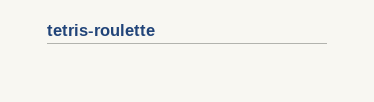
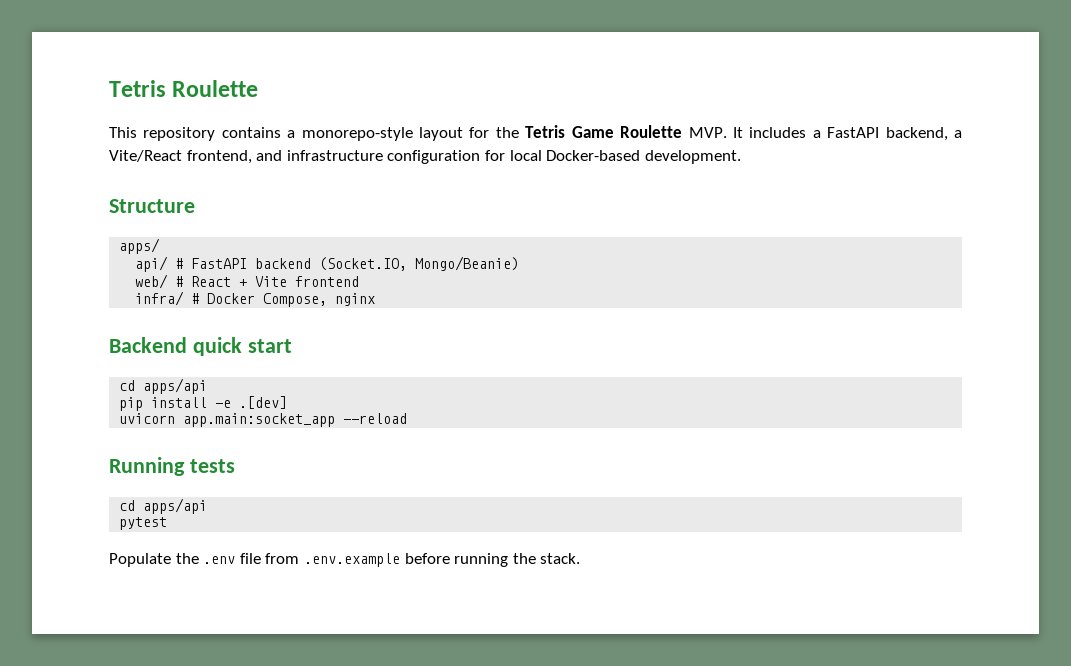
[47,24,155,36] tetris-roulette -> [109,80,259,97] [109,125,962,141] [109,150,741,164] [109,199,195,213] [119,238,161,254] [135,256,520,272] [135,274,360,289] [135,291,376,307] [109,337,292,356] [119,378,208,394] [119,396,288,411] [119,413,408,427] [109,457,235,476] [119,498,208,514] [119,517,168,530] [109,553,581,567] Tetris Roulette // This repository contains a monorepo-style layout for the Tetris Game Roulette MVP. It includes a FastAPI backend, a Vite/React frontend, and infrastructure configuration for local Docker-based development. // Structure // apps/ // api/ # FastAPI backend (Socket.IO, Mongo/Beanie) // web/ # React + Vite frontend // infra/ # Docker Compose, nginx // Backend quick start // cd apps/api // pip install -e .[dev] // uvicorn app.main:socket_app --reload // Running tests // cd apps/api // pytest // Populate the .env file from .env.example before running the stack.

